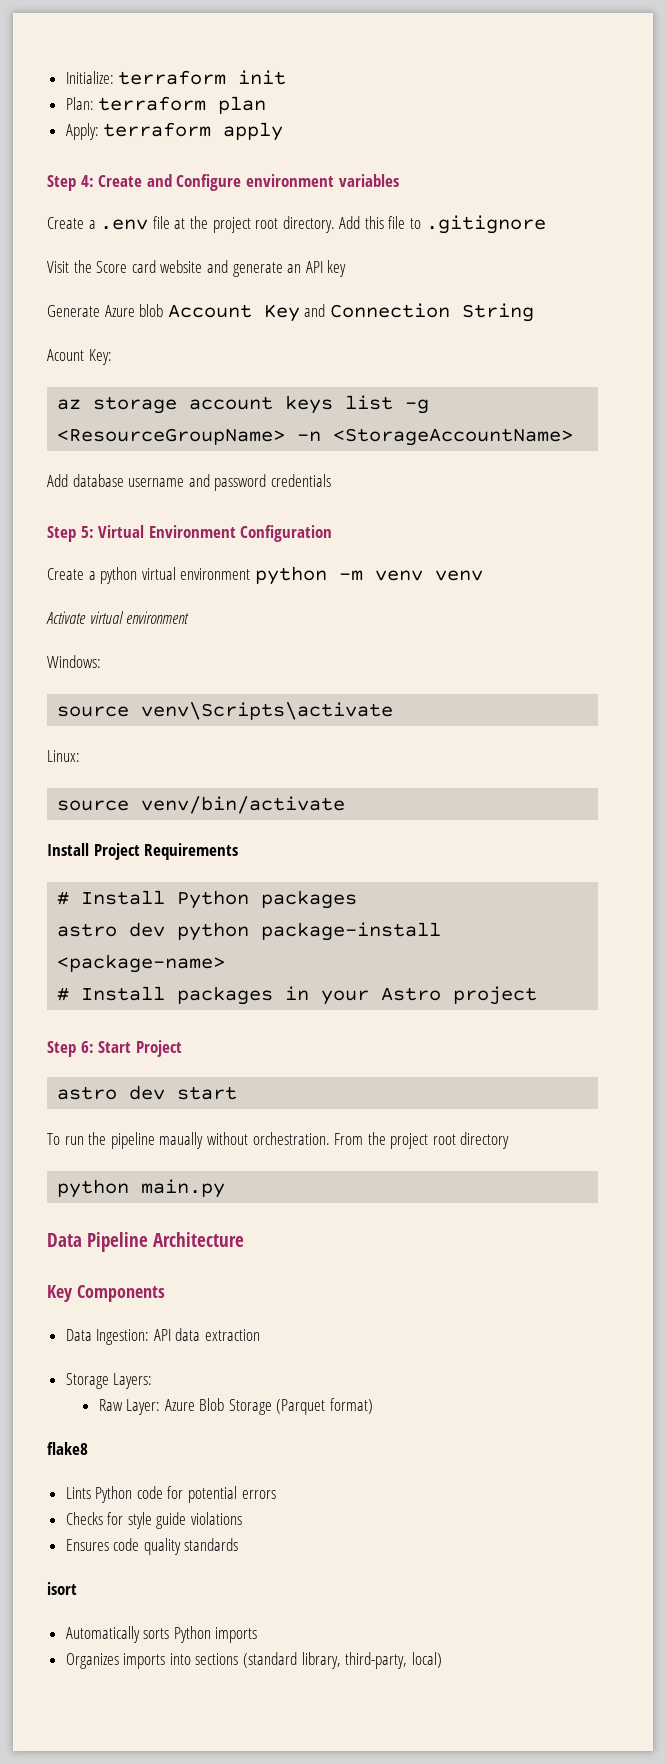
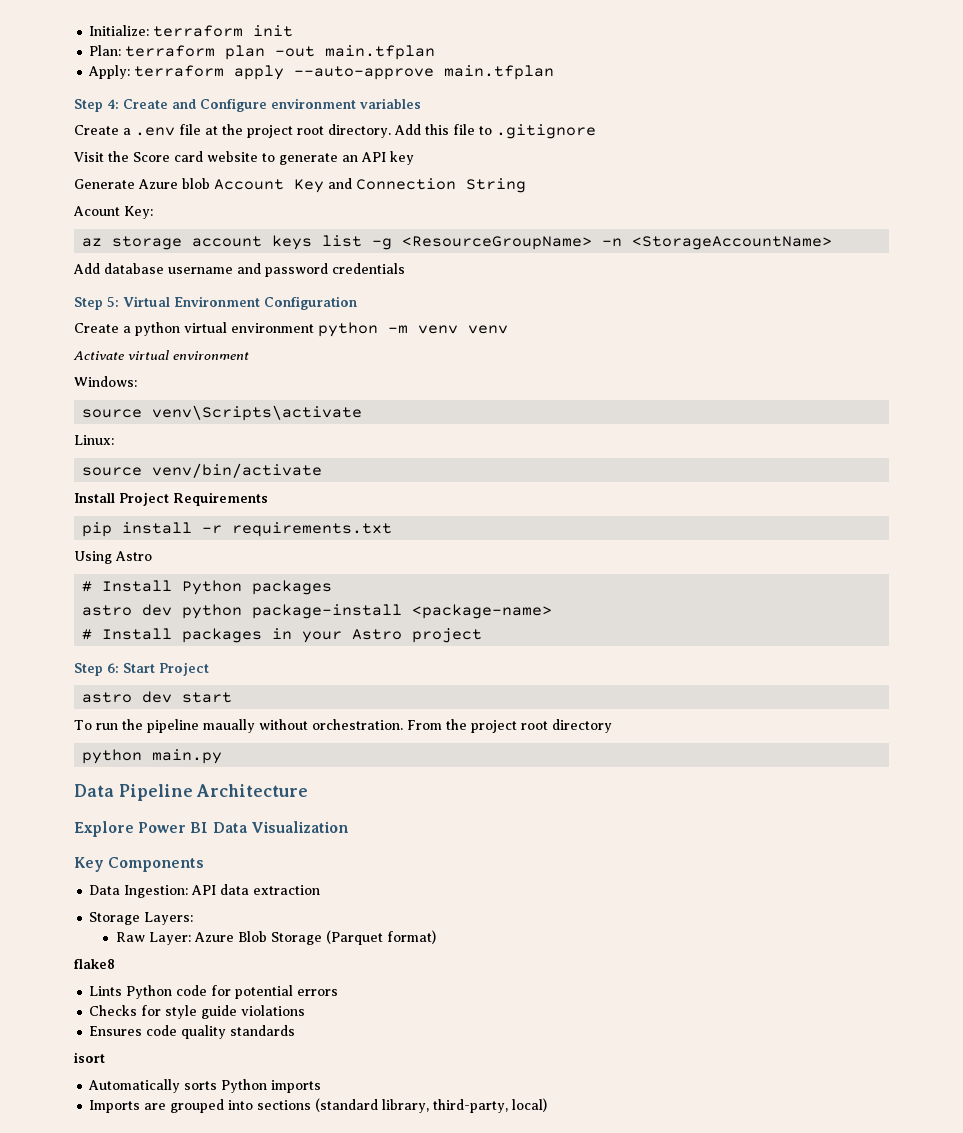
(267, 105) none -> [275,45,436,60] -out main.tfplan
(284, 131) none -> [294,65,555,80] --auto-approve main.tfplan
[206,260,228,273] and -> [262,153,275,162] to
(239, 851) none -> [82,522,393,537] [74,551,152,564] // pip install -r requirements.txt // Using Astro
(244, 1239) none -> [74,821,348,837] // Explore Power BI Data Visualization
[65,1653,166,1669] Organizes imports -> [89,1099,225,1113] Imports are grouped

